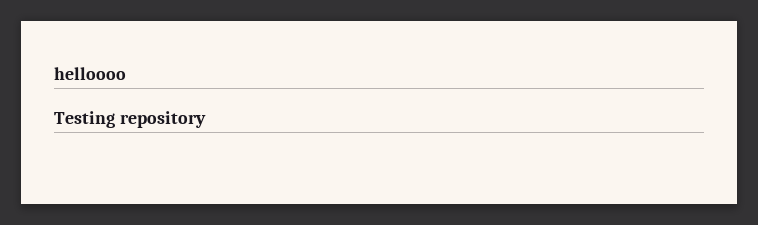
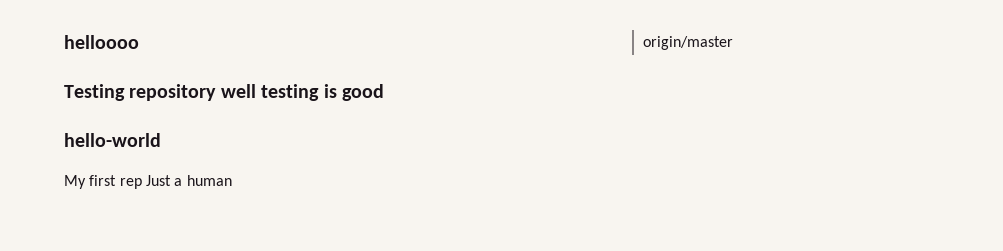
(206, 119) none -> [220,84,384,101] [64,133,161,147] [64,175,232,189] [642,36,733,50] well testing is good // hello-world // My first rep Just a human // origin/master

